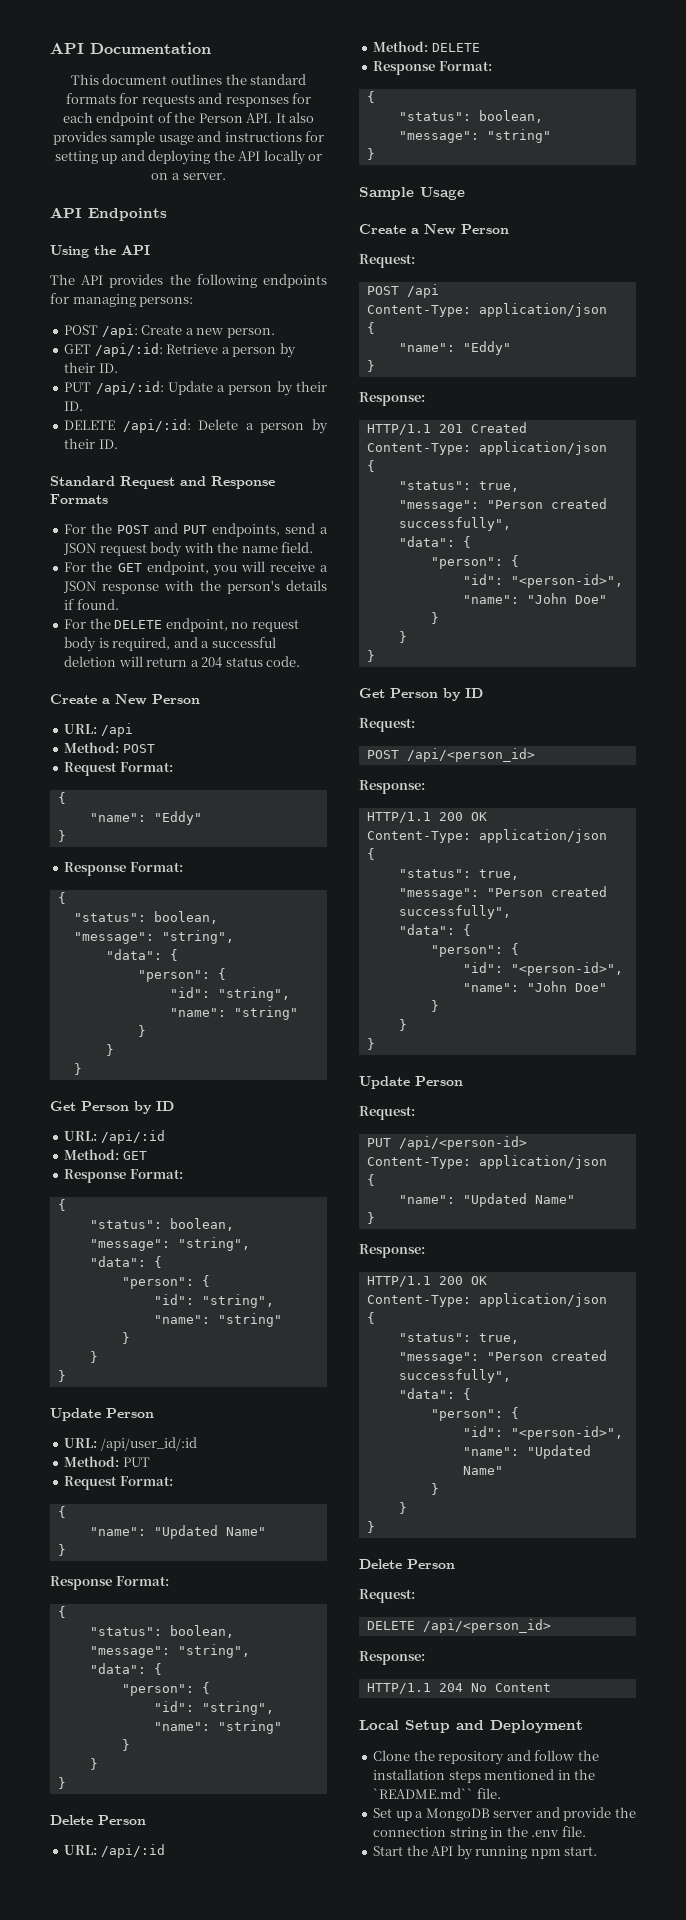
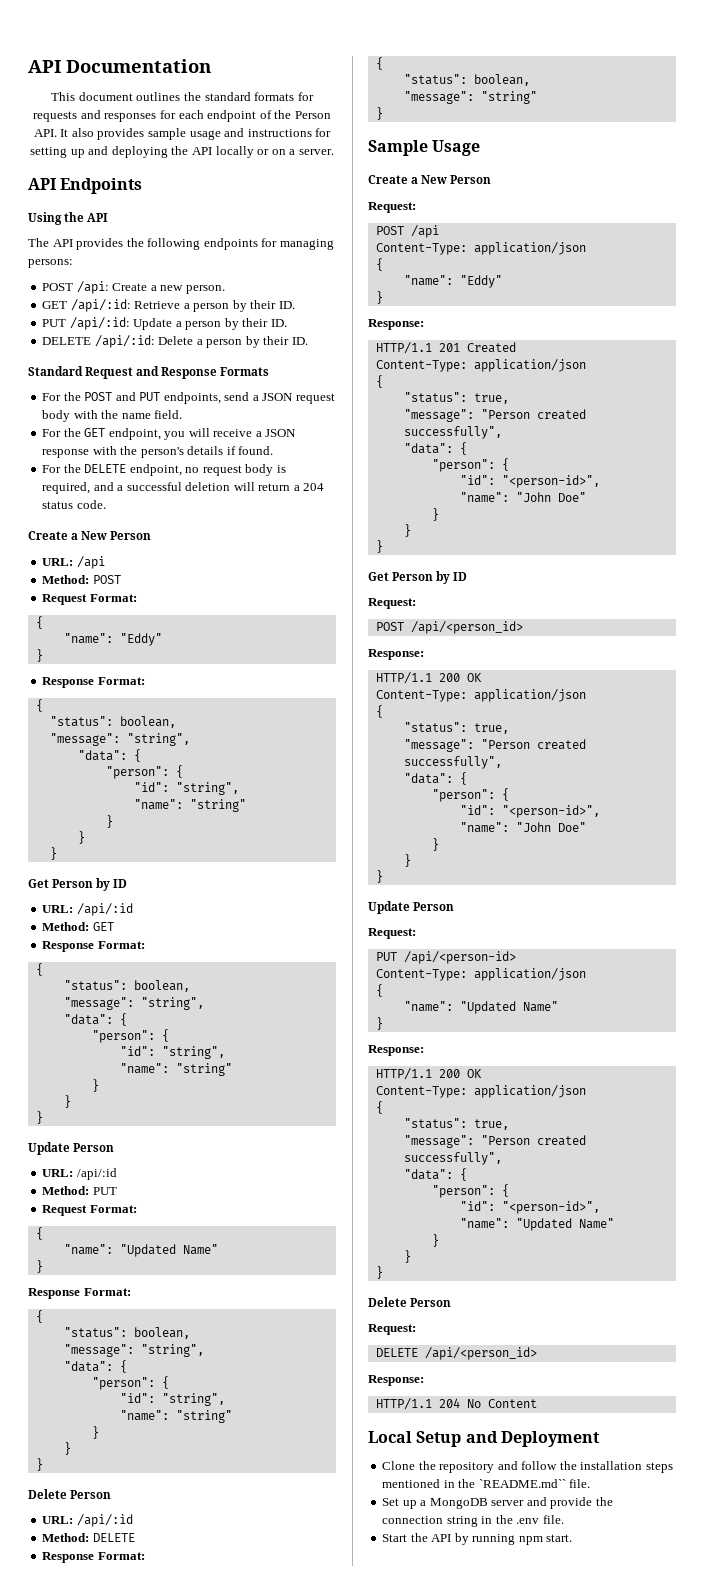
[100,1437,197,1451] /api/user_id/:id -> [76,1168,117,1180] /api/:id

